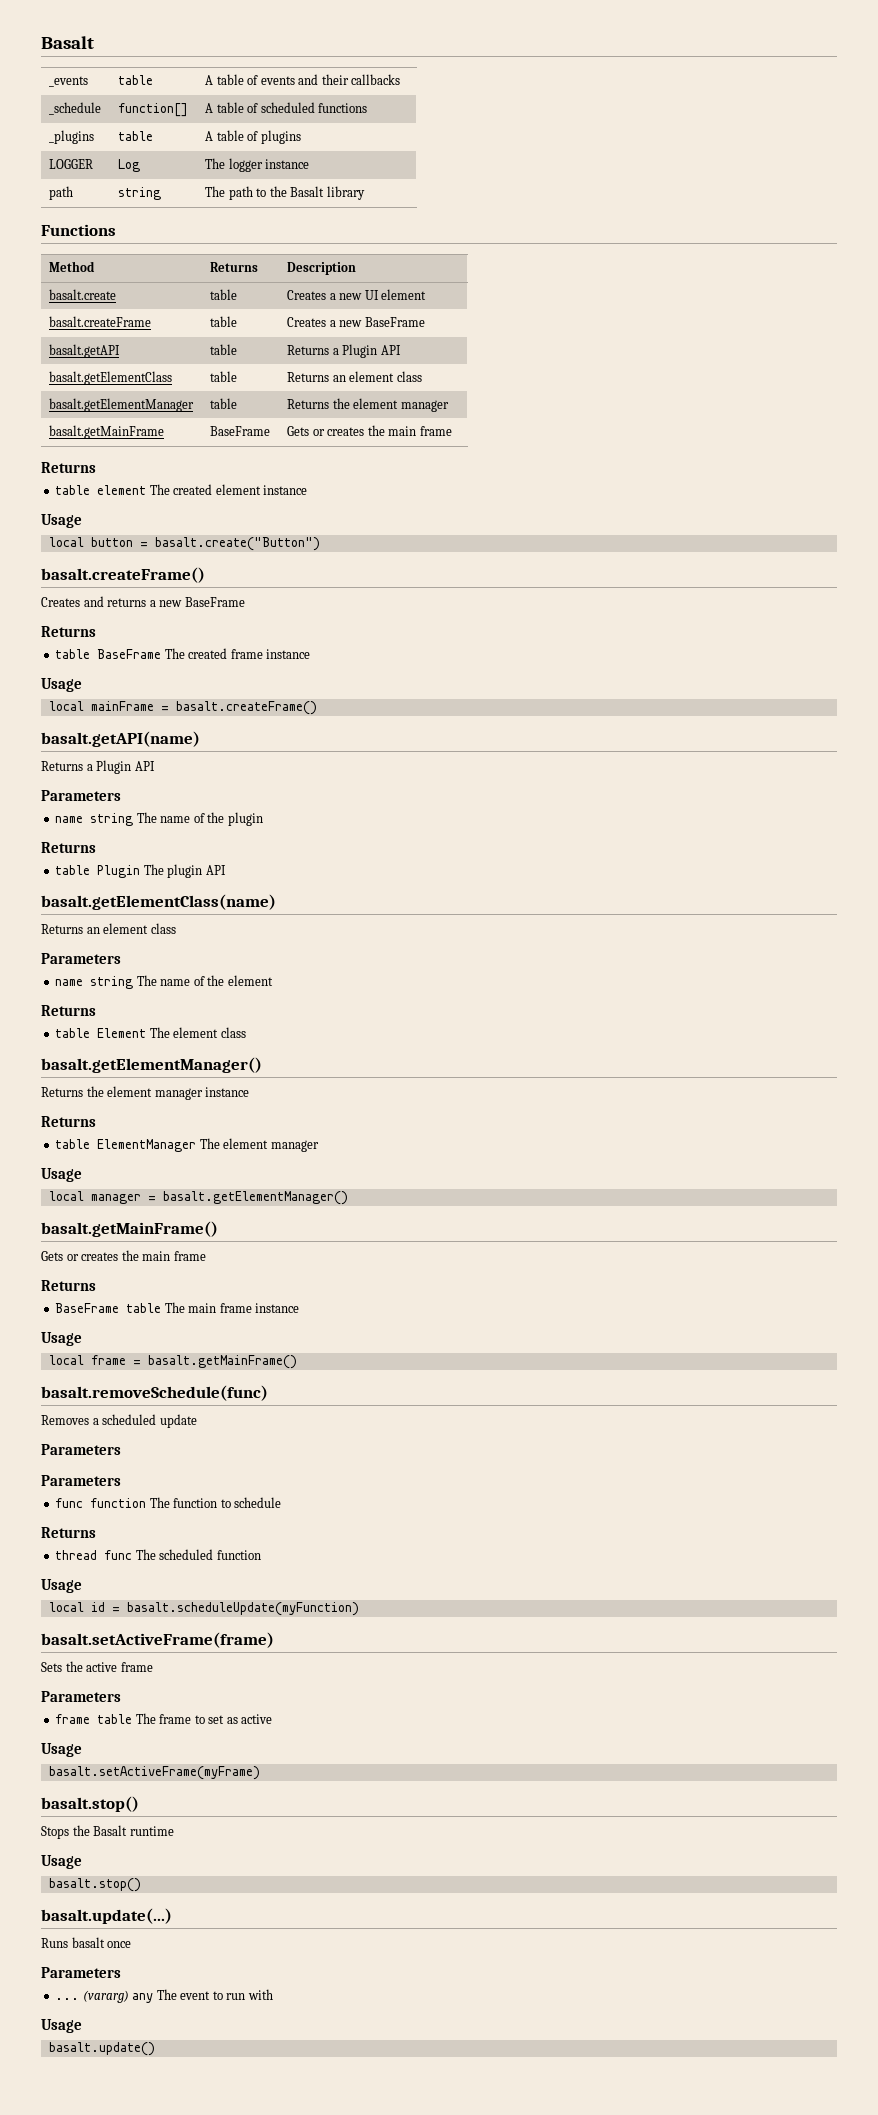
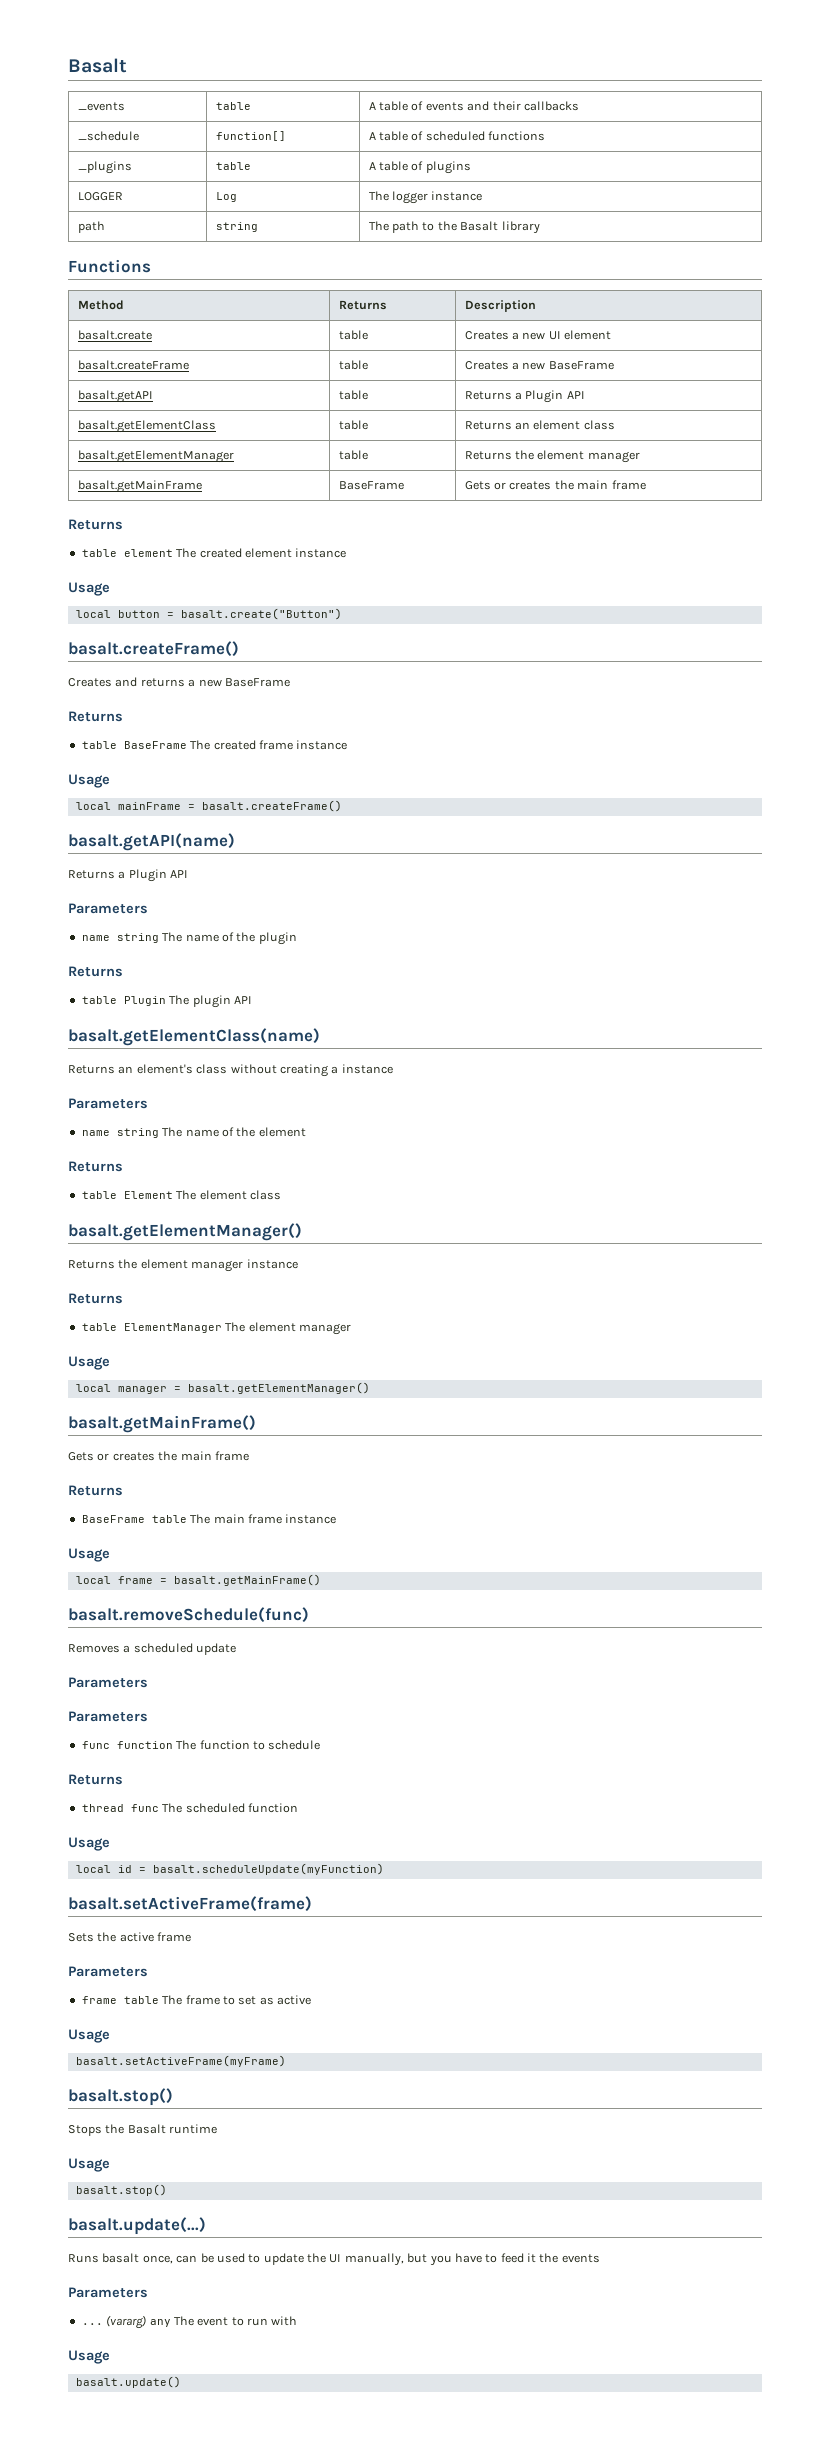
[103,923,176,934] element class -> [136,1064,393,1077] element's class without creating a instance
[107,1941,132,1948] once -> [142,2253,600,2266] once, can be used to update the UI manually, but you have to feed it the events

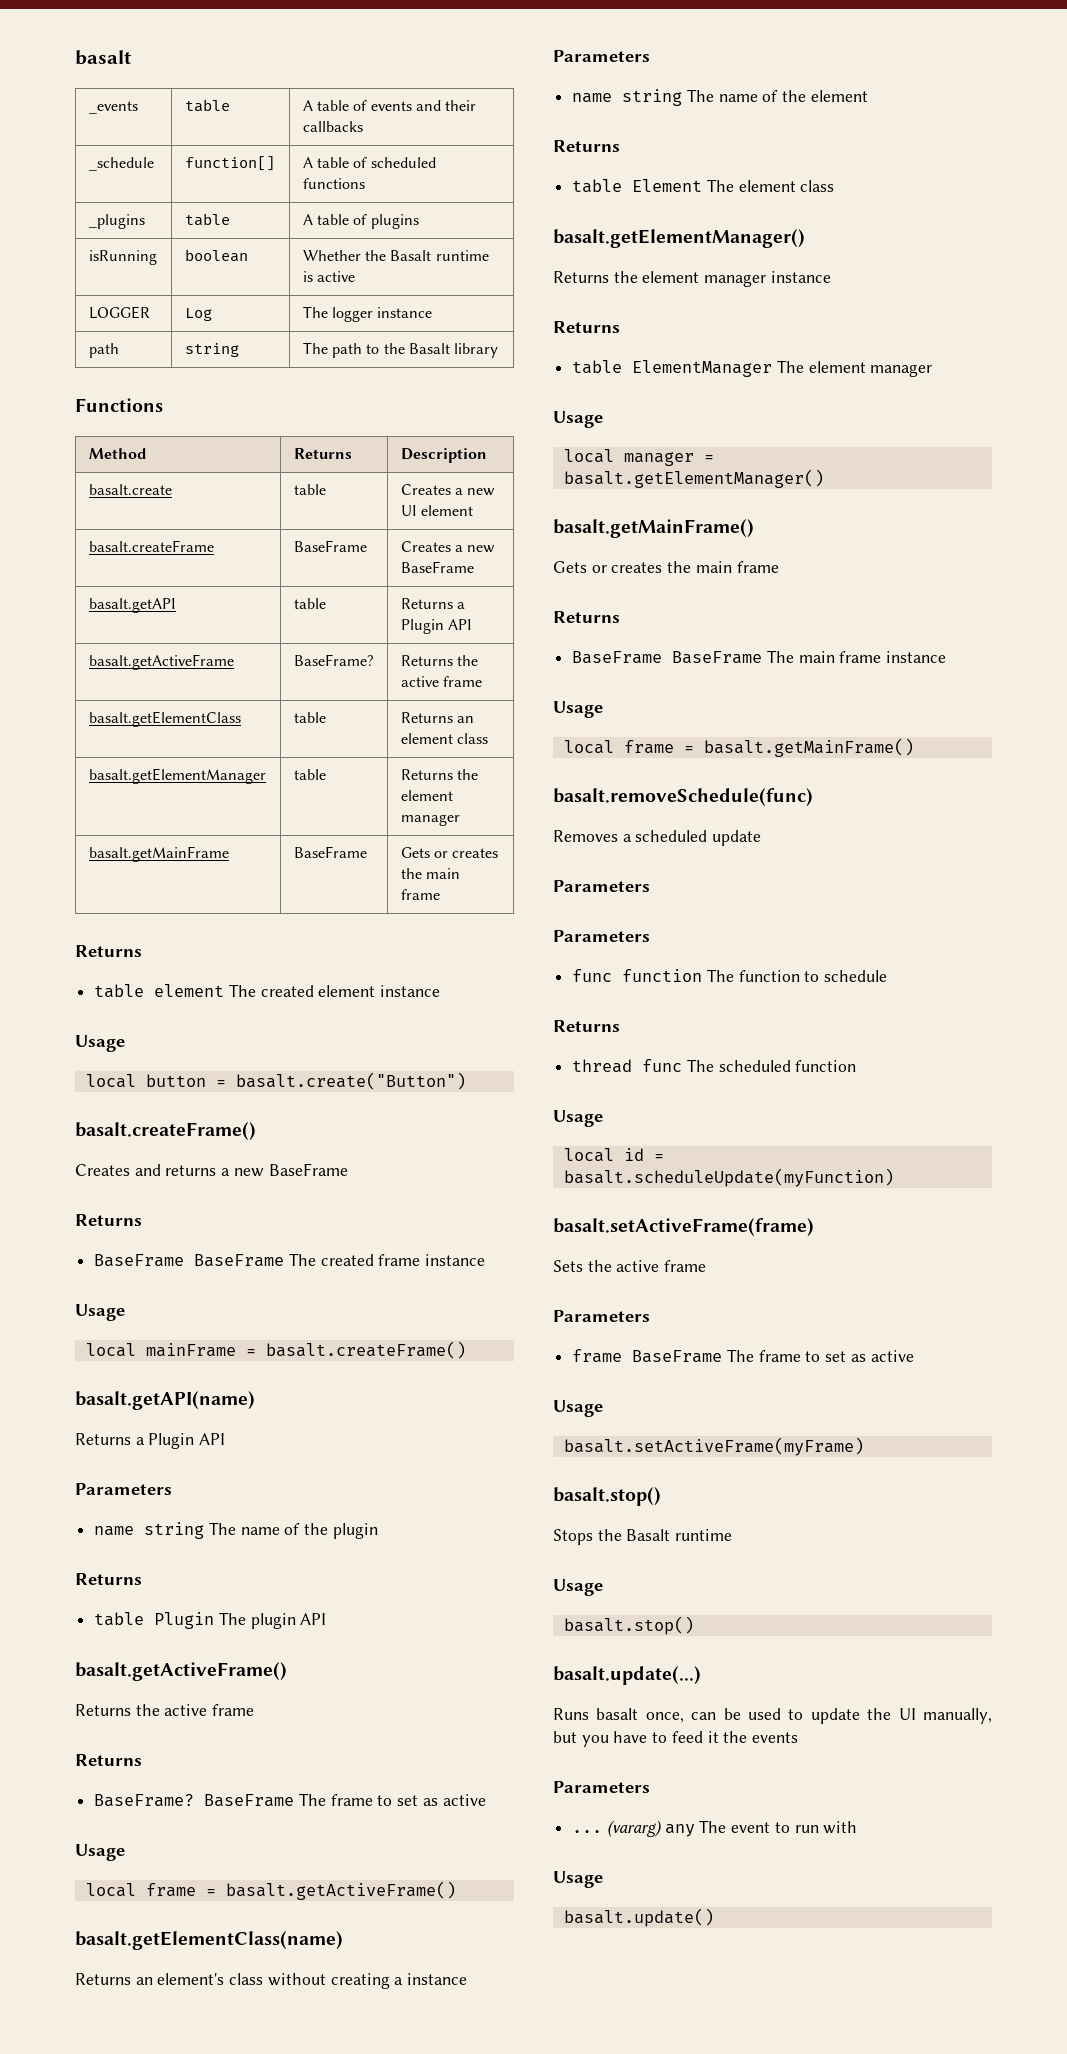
[68,58,127,73] Basalt -> [75,50,131,65] basalt
(471, 167) none -> [88,250,157,265] [184,249,248,262] [302,250,489,261] [302,271,355,282] // isRunning | boolean | Whether the Basalt runtime is active
[338,360,368,370] table -> [293,540,367,552] BaseFrame
(585, 395) none -> [88,654,234,670] [293,654,373,666] [400,655,478,666] [400,676,482,687] // basalt.getActiveFrame | BaseFrame? | Returns the active frame
[81,741,117,749] table -> [94,1254,185,1267] BaseFrame
(252, 1000) none -> [75,1662,287,1681] [75,1704,255,1716] [75,1754,142,1766] [94,1793,486,1807] [75,1844,125,1861] [85,1881,456,1900] // basalt.getActiveFrame() // Returns the active frame // Returns // BaseFrame? BaseFrame The frame to set as active // Usage // local frame = basalt.getActiveFrame()
[151,1515,187,1523] table -> [672,651,763,664] BaseFrame
[123,1996,159,2004] table -> [632,1350,723,1363] BaseFrame

